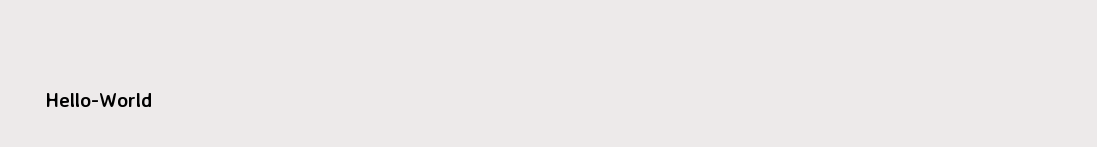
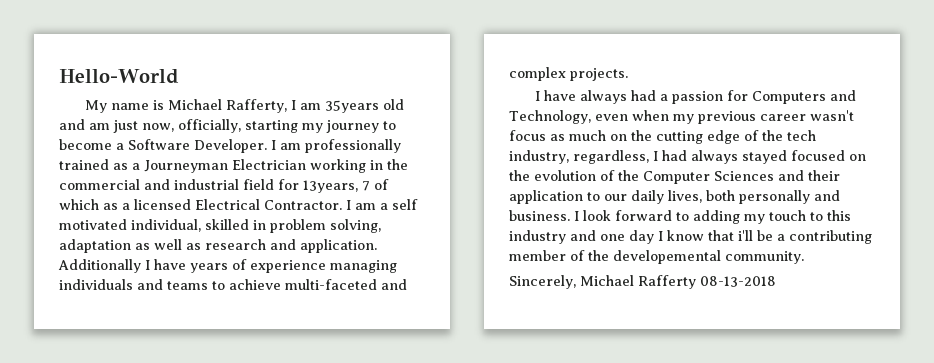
(152, 100) none -> [84,99,404,113] [59,119,396,133] [59,139,401,153] [59,159,408,173] [59,179,389,193] [59,199,418,210] [59,219,381,233] [59,239,377,253] [58,259,397,273] [59,279,407,290] [509,67,628,81] [534,90,856,104] [509,110,854,124] [509,130,816,144] [509,150,866,164] [509,170,840,184] [509,190,840,204] [509,210,851,224] [509,230,872,244] [509,250,804,264] [509,275,776,289] // My name is Michael Rafferty, I am 35years old and am just now, officially, starting my journey to become a Software Developer. I am professionally trained as a Journeyman Electrician working in the commercial and industrial field for 13years, 7 of which as a licensed Electrical Contractor. I am a self motivated individual, skilled in problem solving, adaptation as well as research and application. Additionally I have years of experience managing individuals and teams to achieve multi-faceted and complex projects. // I have always had a passion for Computers and Technology, even when my previous career wasn't focus as much on the cutting edge of the tech industry, regardless, I had always stayed focused on the evolution of the Computer Sciences and their application to our daily lives, both personally and business. I look forward to adding my touch to this industry and one day I know that i'll be a contributing member of the developemental community. // Sincerely, Michael Rafferty 08-13-2018

